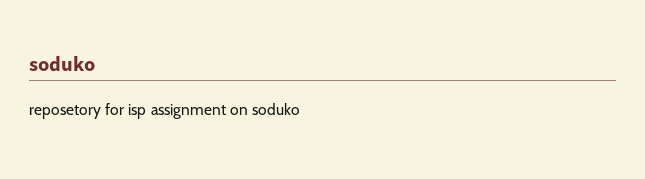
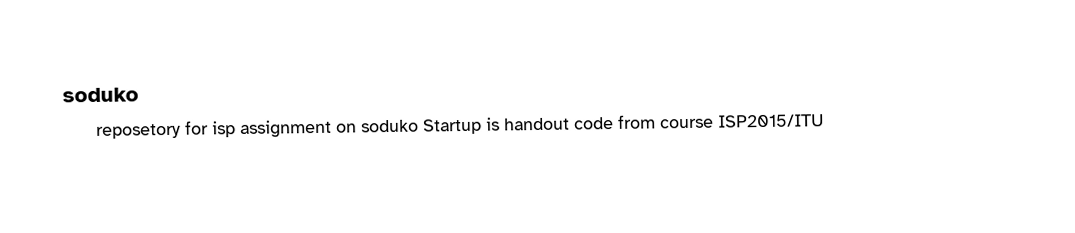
(300, 109) none -> [422,114,824,135] Startup is handout code from course ISP2015/ITU

